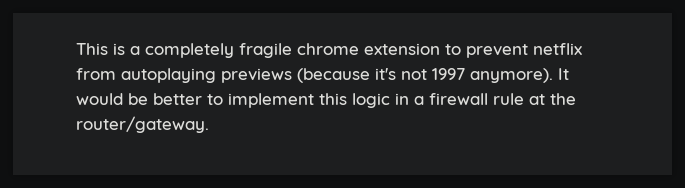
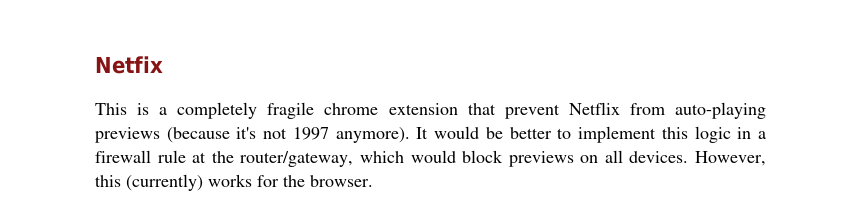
(76, 49) none -> [95,56,163,74] Netfix //
[445,43,582,58] [76,68,216,83] to prevent netflix from autoplaying -> [467,102,766,119] that prevent Netflix from auto-playing
[76,116,209,133] router/gateway. -> [240,150,766,167] [95,174,373,191] router/gateway, which would block previews on all devices. However, this (currently) works for the browser.

